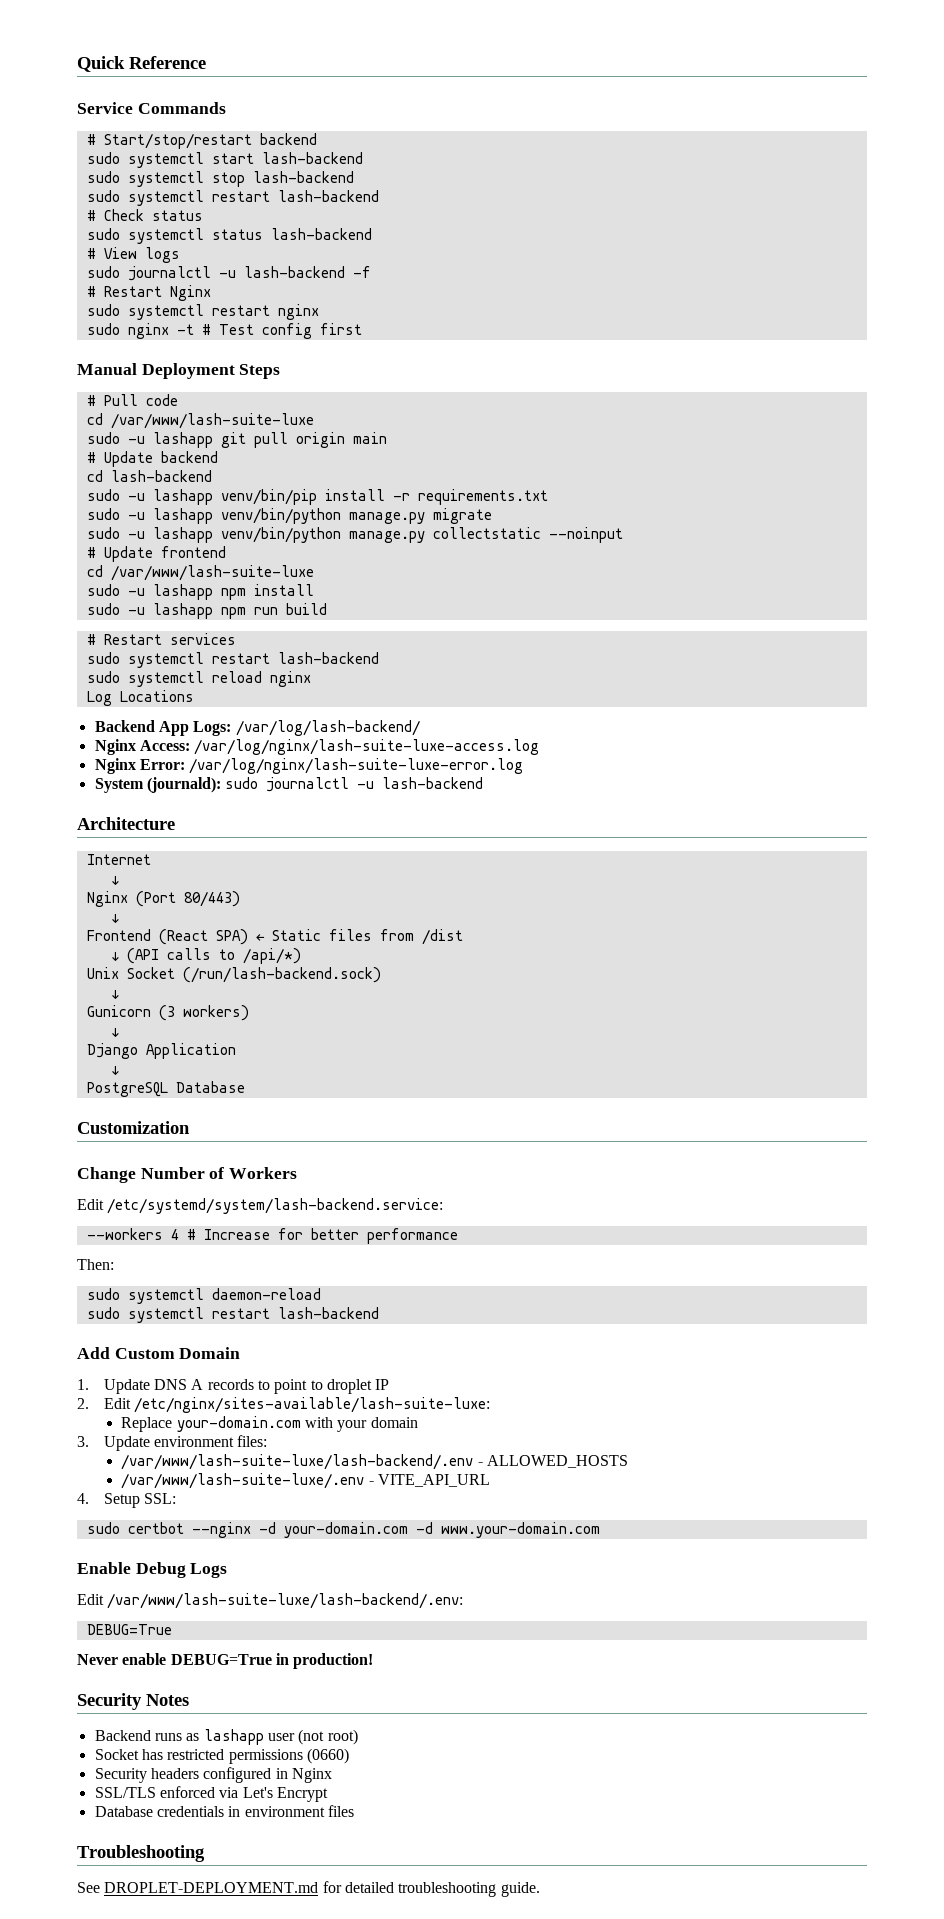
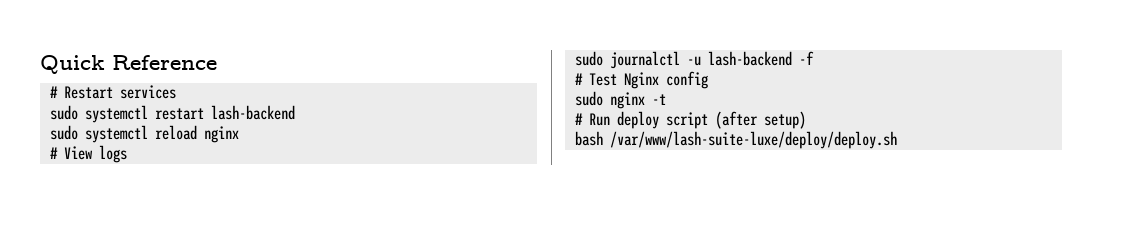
[77,102,226,114] [86,133,317,149] [86,152,363,168] [86,171,354,187] [86,190,379,206] [86,209,203,221] [86,228,372,244] [86,247,180,263] [86,266,371,281] [86,285,211,301] [86,304,319,320] [86,323,362,339] [77,363,281,379] [86,394,178,406] [86,413,314,429] [86,432,387,448] [86,451,218,467] [86,470,212,482] [86,489,548,505] [86,508,492,524] [86,527,623,543] [86,546,226,562] [86,565,314,581] [86,584,314,600] [86,603,327,619] // Service Commands // # Start/stop/restart backend // sudo systemctl start lash-backend // sudo systemctl stop lash-backend // sudo systemctl restart lash-backend // # Check status // sudo systemctl status lash-backend // # View logs // sudo journalctl -u lash-backend -f // # Restart Nginx // sudo systemctl restart nginx // sudo nginx -t # Test config first // Manual Deployment Steps // # Pull code // cd /var/www/lash-suite-luxe // sudo -u lashapp git pull origin main // # Update backend // cd lash-backend // sudo -u lashapp venv/bin/pip install -r requirements.txt // sudo -u lashapp venv/bin/python manage.py migrate // sudo -u lashapp venv/bin/python manage.py collectstatic --noinput // # Update frontend // cd /var/www/lash-suite-luxe // sudo -u lashapp npm install // sudo -u lashapp npm run build -> (217, 62) none
[86,690,194,706] [94,720,420,736] [94,739,540,755] [94,758,524,774] [94,777,484,793] [77,817,175,830] [86,854,151,865] [110,875,119,886] [86,891,240,907] [110,913,119,924] [86,929,463,945] [110,948,301,964] [86,967,381,983] [110,989,119,1000] [86,1005,249,1021] [110,1027,119,1038] [86,1043,236,1059] [110,1065,119,1076] [86,1081,245,1097] [77,1121,190,1134] [77,1167,298,1183] [77,1198,444,1214] [86,1228,458,1244] [77,1259,114,1270] [86,1288,321,1304] [86,1307,379,1323] [77,1347,241,1359] [77,1379,390,1394] [77,1397,491,1413] [121,1416,418,1432] [77,1435,268,1451] [121,1454,629,1470] [121,1473,491,1489] [77,1493,177,1508] [86,1522,600,1538] [77,1562,228,1578] [77,1593,464,1609] [86,1624,172,1635] [77,1653,374,1669] [77,1693,189,1710] [94,1729,358,1745] [94,1748,349,1764] [94,1767,332,1783] [94,1786,328,1802] [94,1805,354,1817] [77,1845,205,1862] [77,1881,540,1897] Log Locations // Backend App Logs: /var/log/lash-backend/ // Nginx Access: /var/log/nginx/lash-suite-luxe-access.log // Nginx Error: /var/log/nginx/lash-suite-luxe-error.log // System (journald): sudo journalctl -u lash-backend // Architecture // Internet // ↓ // Nginx (Port 80/443) // ↓ // Frontend (React SPA) ← Static files from /dist // ↓ (API calls to /api/*) // Unix Socket (/run/lash-backend.sock) // ↓ // Gunicorn (3 workers) // ↓ // Django Application // ↓ // PostgreSQL Database // Customization // Change Number of Workers // Edit /etc/systemd/system/lash-backend.service: // --workers 4 # Increase for better performance // Then: // sudo systemctl daemon-reload // sudo systemctl restart lash-backend // Add Custom Domain // 1. Update DNS A records to point to droplet IP // 2. Edit /etc/nginx/sites-available/lash-suite-luxe: // Replace your-domain.com with your domain // 3. Update environment files: // /var/www/lash-suite-luxe/lash-backend/.env - ALLOWED_HOSTS // /var/www/lash-suite-luxe/.env - VITE_API_URL // 4. Setup SSL: // sudo certbot --nginx -d your-domain.com -d www.your-domain.com // Enable Debug Logs // Edit /var/www/lash-suite-luxe/lash-backend/.env: // DEBUG=True // Never enable DEBUG=True in production! // Security Notes // Backend runs as lashapp user (not root) // Socket has restricted permissions (0660) // Security headers configured in Nginx // SSL/TLS enforced via Let's Encrypt // Database credentials in environment files // Troubleshooting // See DROPLET-DEPLOYMENT.md for detailed troubleshooting guide. -> [49,145,127,163] [574,51,814,69] [574,71,708,89] [574,91,666,109] [574,111,806,129] [574,131,897,149] # View logs // sudo journalctl -u lash-backend -f // # Test Nginx config // sudo nginx -t // # Run deploy script (after setup) // bash /var/www/lash-suite-luxe/deploy/deploy.sh

